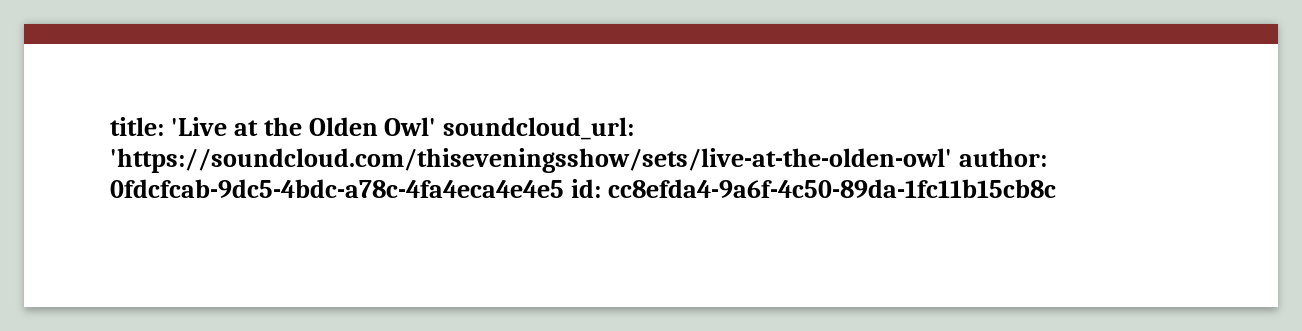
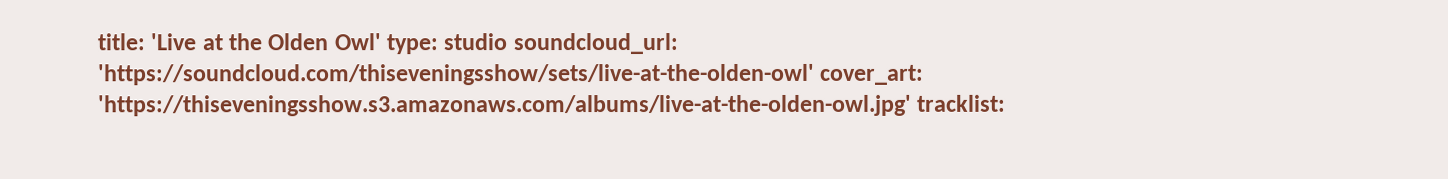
[443,117,635,140] [110,148,1047,173] [110,179,1056,198] soundcloud_url: 'https://soundcloud.com/thiseveningsshow/sets/live-at-the-olden-owl' author: 0fdcfcab-9dc5-4bdc-a78c-4fa4eca4e4e5 id: cc8efda4-9a6f-4c50-89da-1fc11b15cb8c -> [386,33,678,55] [97,63,924,86] [98,94,1007,117] type: studio soundcloud_url: 'https://soundcloud.com/thiseveningsshow/sets/live-at-the-olden-owl' cover_art: 'https://thiseveningsshow.s3.amazonaws.com/albums/live-at-the-olden-owl.jpg' tracklist:

